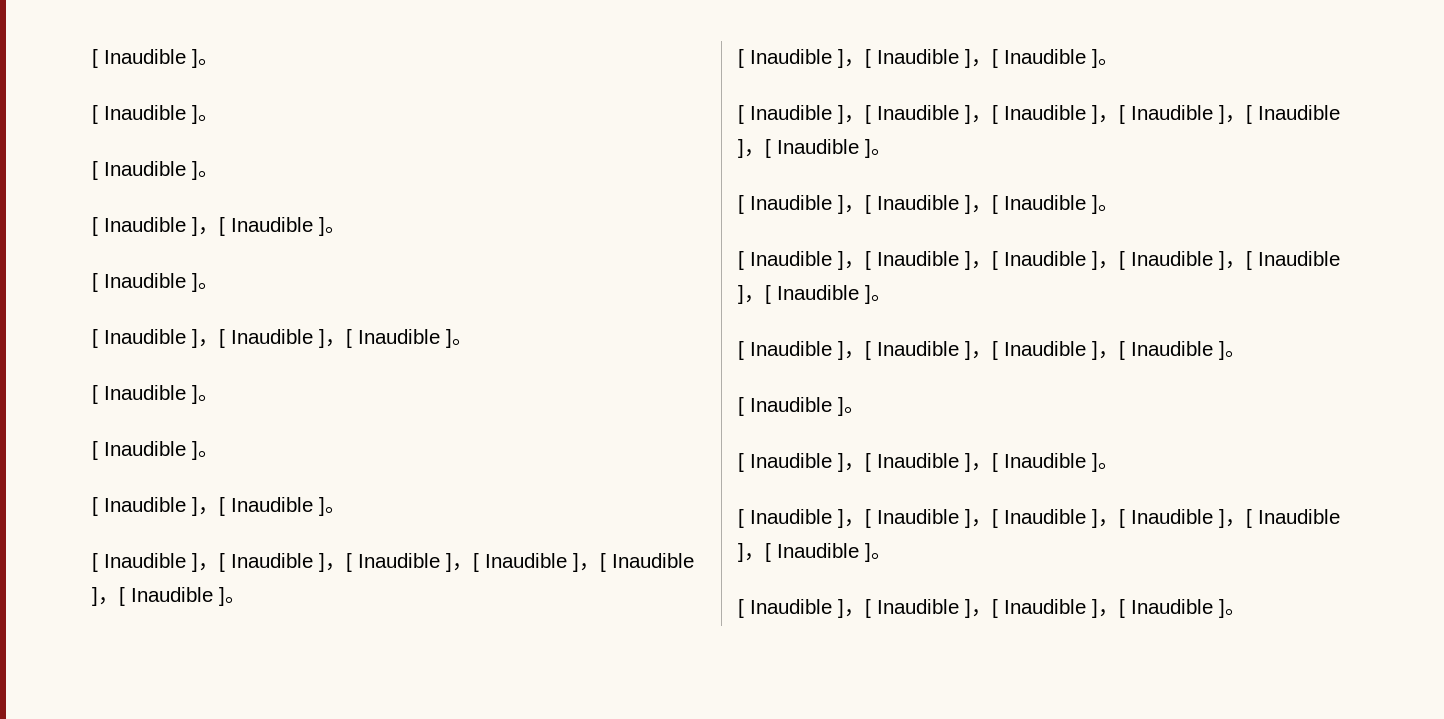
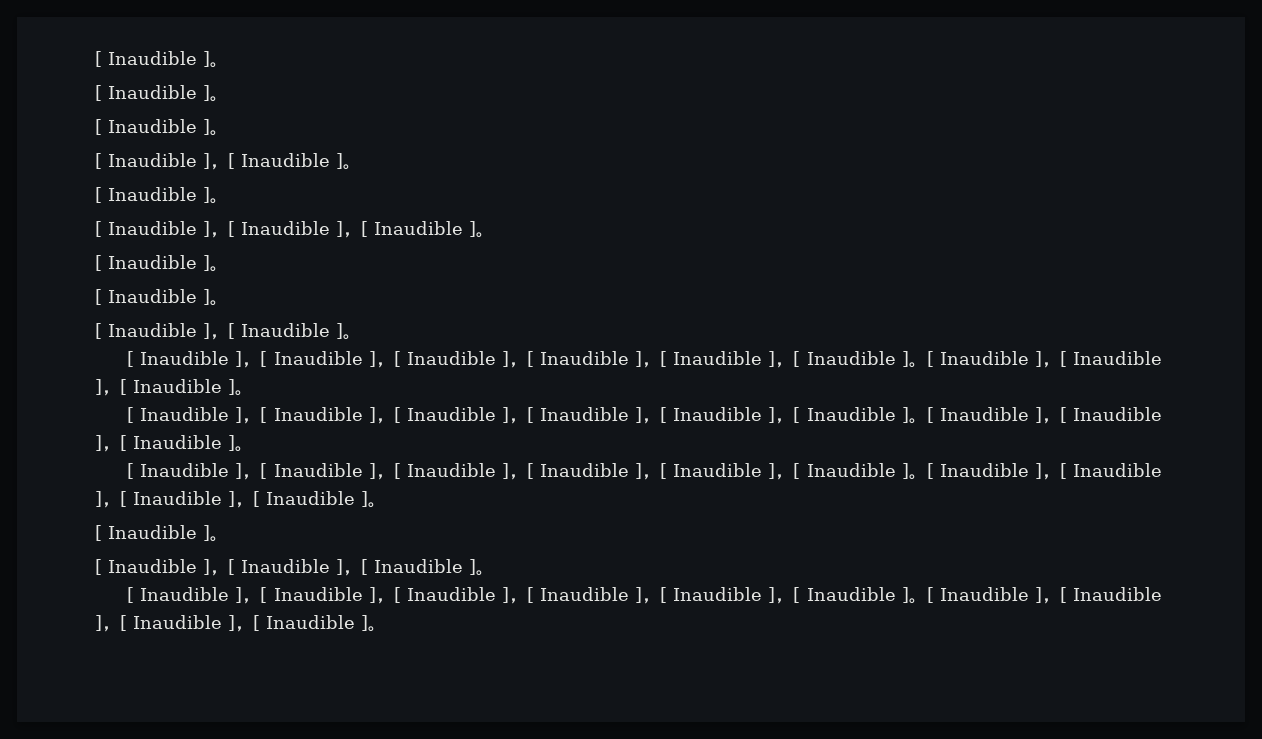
(246, 600) // -> (927, 365) none
(892, 152) // -> (927, 421) none
(892, 298) // -> (927, 477) none
(892, 556) // -> (927, 601) none

